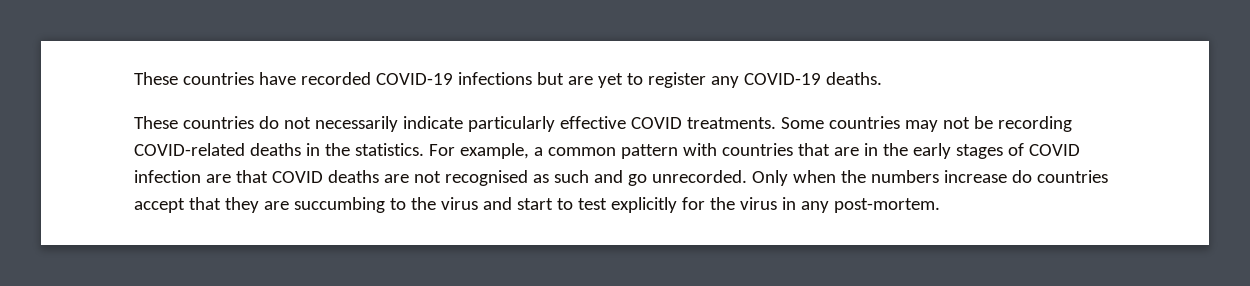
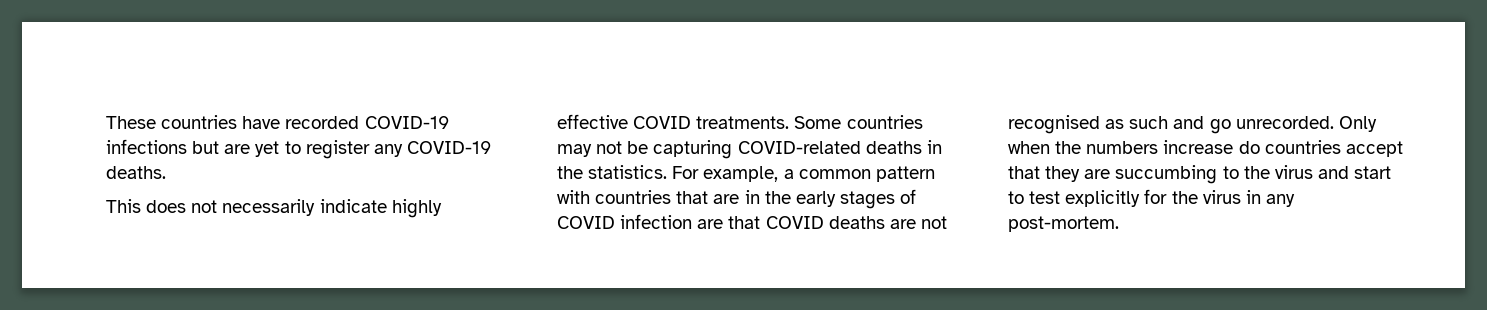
[134,116,279,129] These countries do -> [106,199,187,213] This does
[467,116,555,132] particularly -> [391,199,442,218] highly
[997,116,1072,132] recording -> [653,140,733,159] capturing

